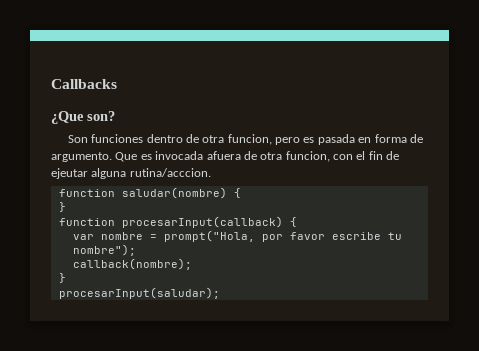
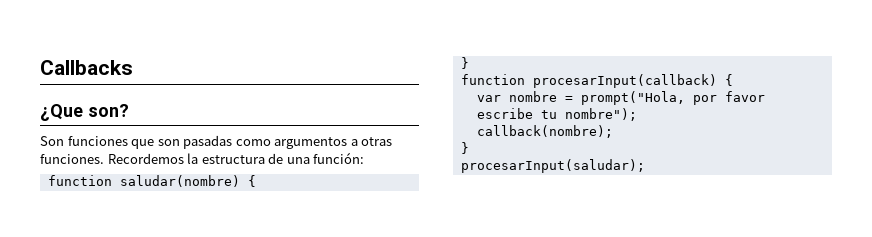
[146,134,423,145] [51,151,400,162] [51,168,211,179] dentro de otra funcion, pero es pasada en forma de argumento. Que es invocada afuera de otra funcion, con el fin de ejeutar alguna rutina/acccion. -> [131,135,393,149] [40,152,365,164] que son pasadas como argumentos a otras funciones. Recordemos la estructura de una función:

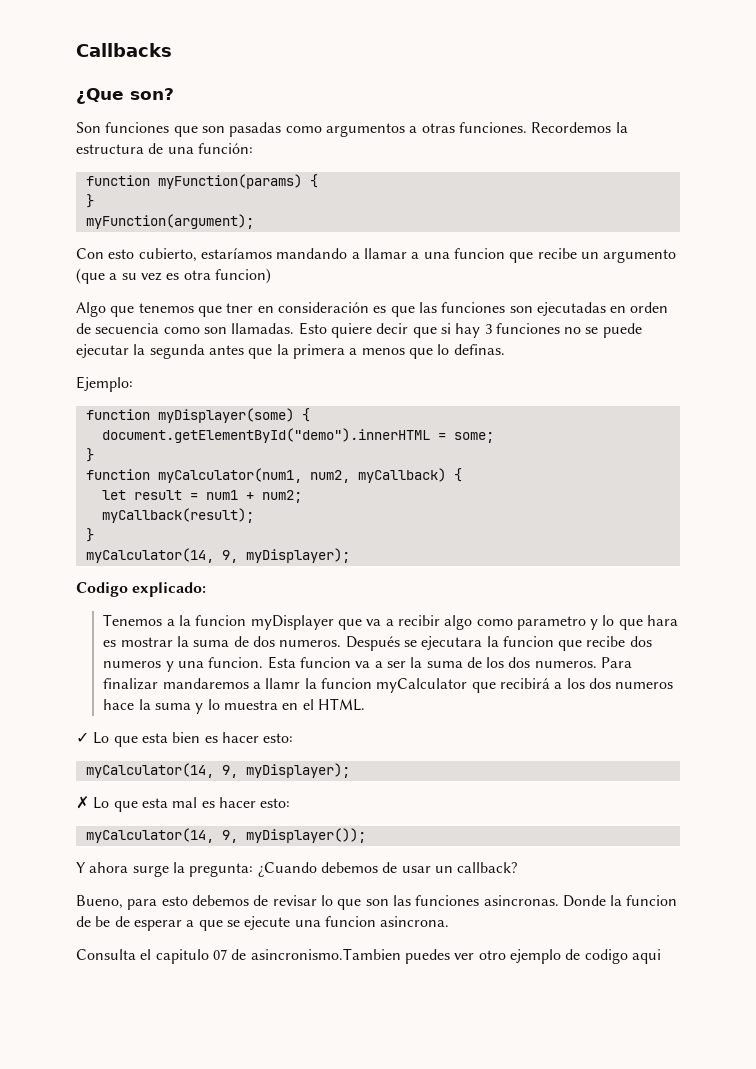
[119,175,240,187] saludar(nombre) -> [157,174,302,189] myFunction(params)
[460,74,733,88] [476,91,765,105] [476,108,637,121] [476,125,613,138] [460,142,469,154] [460,159,645,173] // function procesarInput(callback) { // var nombre = prompt("Hola, por favor escribe tu nombre"); // callback(nombre); // } // procesarInput(saludar); -> [85,214,254,229] [76,248,677,263] [76,268,271,284] [76,302,669,317] [76,322,642,338] [76,344,505,359] [76,376,133,392] [85,408,310,423] [101,428,494,443] [85,448,94,462] [85,468,462,483] [101,490,302,503] [101,508,254,523] [85,528,94,542] [85,548,350,563] [76,582,207,597] [103,614,679,630] [103,636,652,651] [103,656,633,672] [103,678,674,693] [103,698,365,714] [76,732,294,747] [85,763,350,778] [76,796,291,812] [85,828,366,843] [76,862,518,877] [76,895,678,910] [76,916,450,931] [76,948,661,964] // myFunction(argument); // Con esto cubierto, estaríamos mandando a llamar a una funcion que recibe un argumento (que a su vez es otra funcion) // Algo que tenemos que tner en consideración es que las funciones son ejecutadas en orden de secuencia como son llamadas. Esto quiere decir que si hay 3 funciones no se puede ejecutar la segunda antes que la primera a menos que lo definas. // Ejemplo: // function myDisplayer(some) { // document.getElementById("demo").innerHTML = some; // } // function myCalculator(num1, num2, myCallback) { // let result = num1 + num2; // myCallback(result); // } // myCalculator(14, 9, myDisplayer); // Codigo explicado: // Tenemos a la funcion myDisplayer que va a recibir algo como parametro y lo que hara es mostrar la suma de dos numeros. Después se ejecutara la funcion que recibe dos numeros y una funcion. Esta funcion va a ser la suma de los dos numeros. Para finalizar mandaremos a llamr la funcion myCalculator que recibirá a los dos numeros hace la suma y lo muestra en el HTML. // ✓ Lo que esta bien es hacer esto: // myCalculator(14, 9, myDisplayer); // ✗ Lo que esta mal es hacer esto: // myCalculator(14, 9, myDisplayer()); // Y ahora surge la pregunta: ¿Cuando debemos de usar un callback? // Bueno, para esto debemos de revisar lo que son las funciones asincronas. Donde la funcion de be de esperar a que se ejecute una funcion asincrona. // Consulta el capitulo 07 de asincronismo.Tambien puedes ver otro ejemplo de codigo aqui

